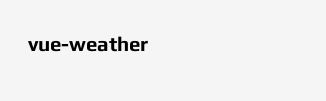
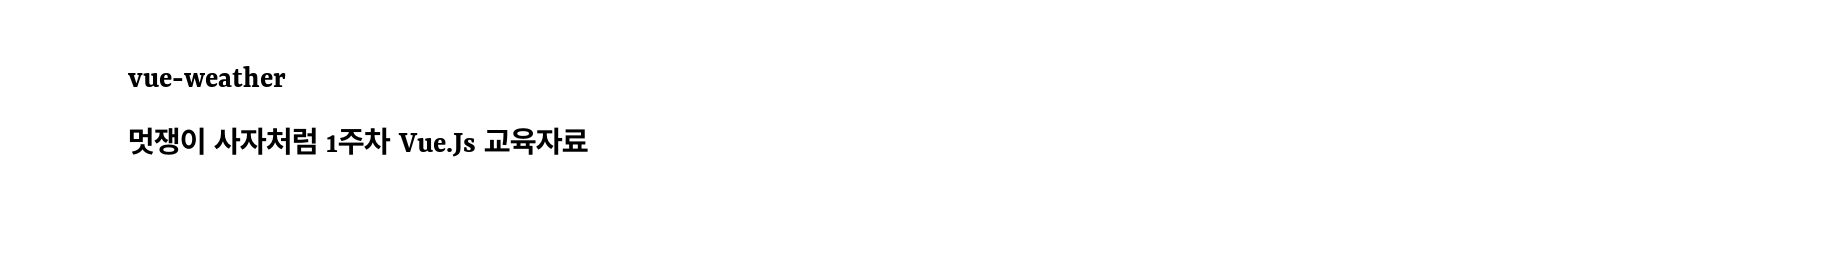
(148, 44) none -> [128,127,588,157] // 멋쟁이 사자처럼 1주차 Vue.Js 교육자료

